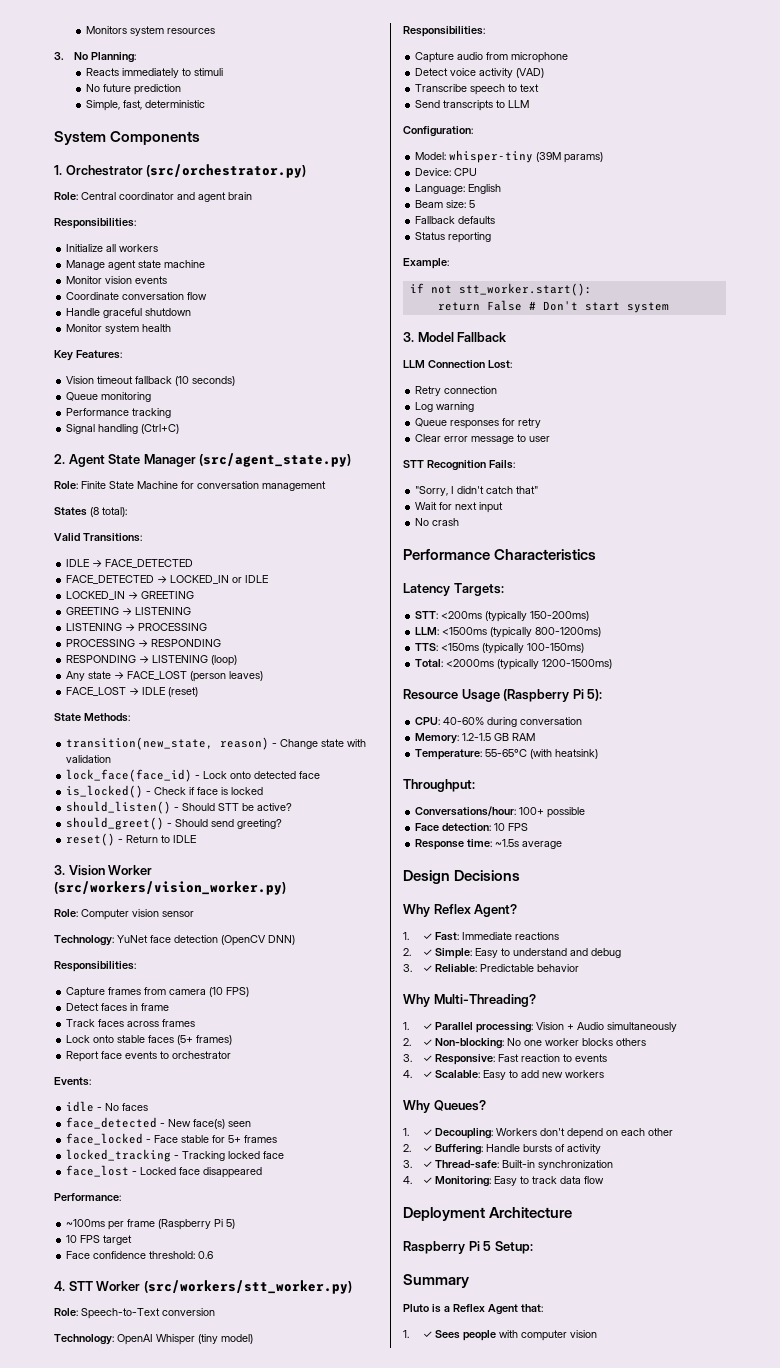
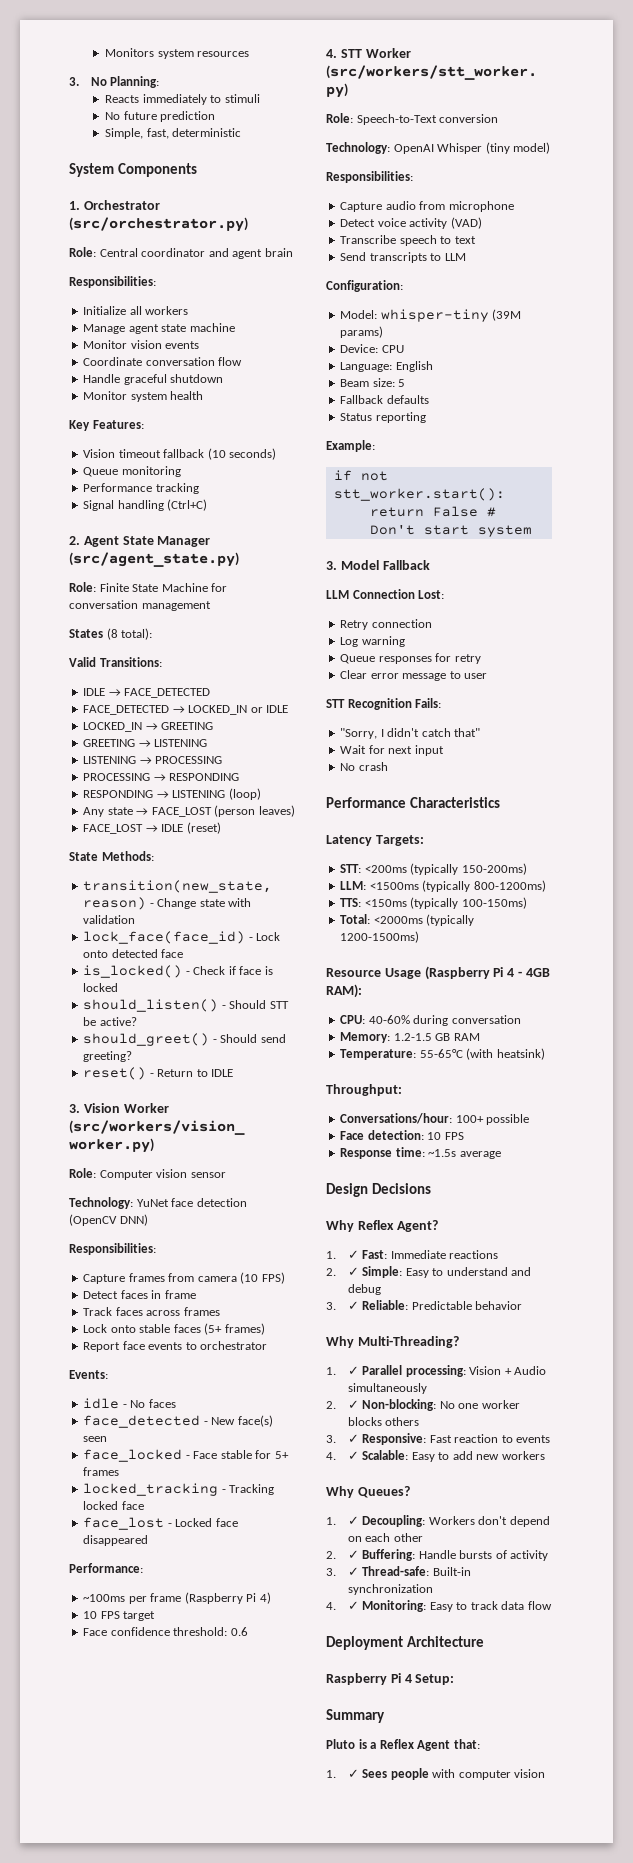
[226,1219,236,1229] 5) -> [259,1592,271,1604] 4)
[587,689,603,701] 5): -> [507,968,550,977] [326,984,362,998] 4 - 4GB RAM):
[483,1241,492,1251] 5 -> [404,1674,412,1683] 4

